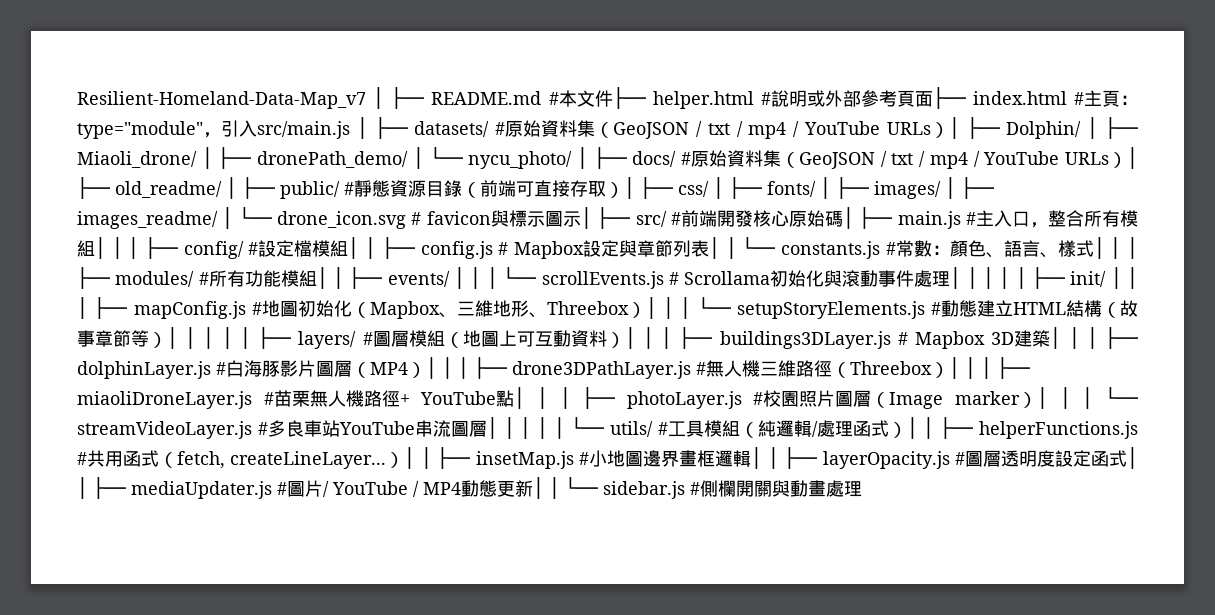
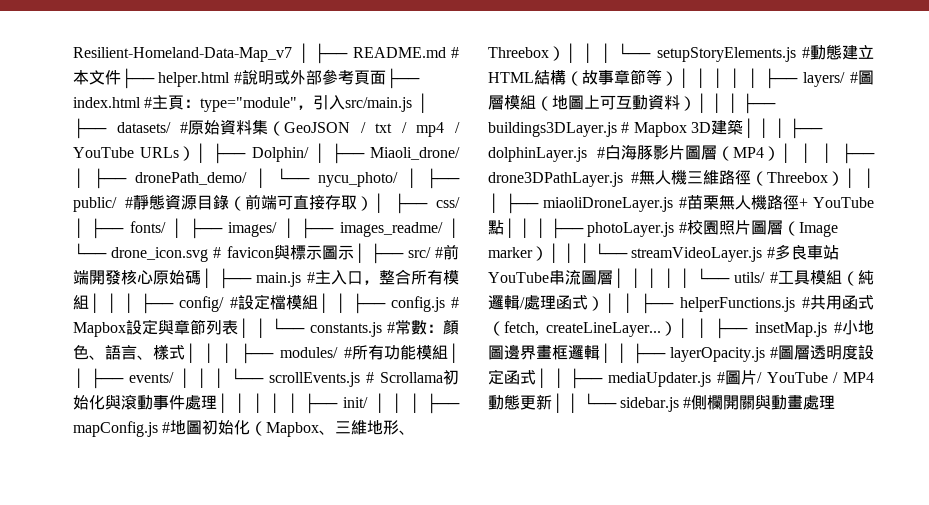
[632,147,1139,169] [77,177,275,199] docs/ #原始資料集（GeoJSON / txt / mp4 / YouTube URLs）│ ├── old_readme/ │ ├── -> (460, 178) none

